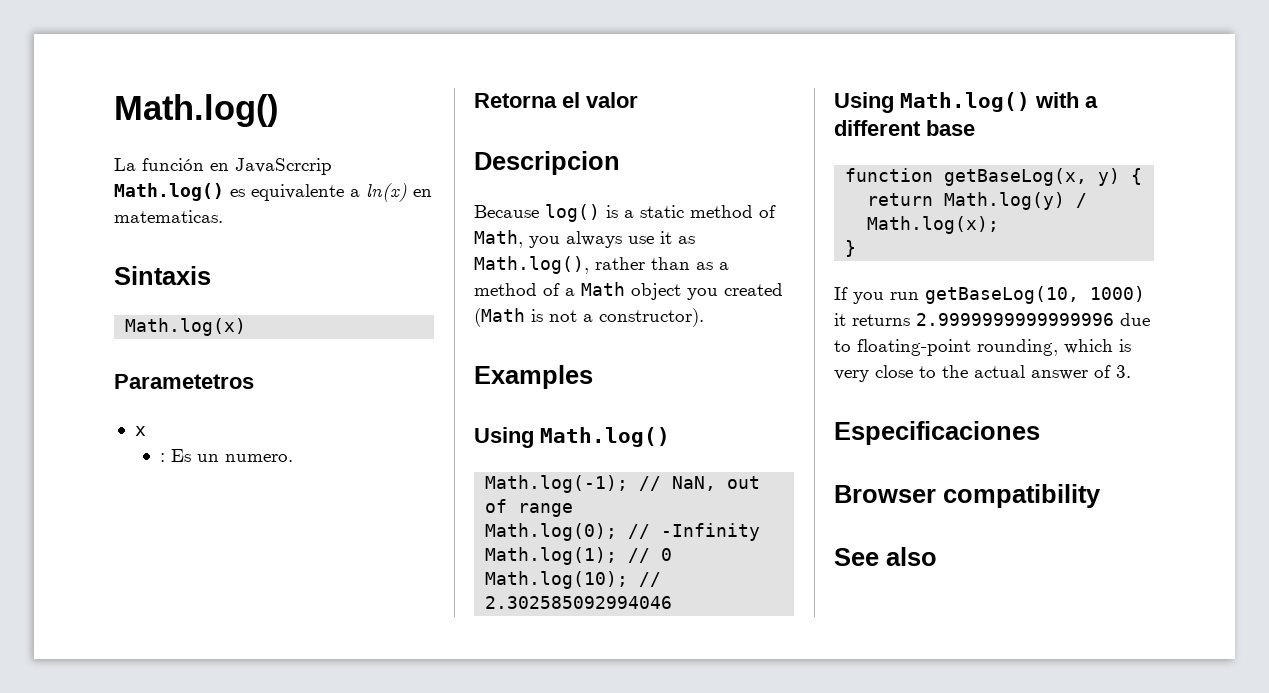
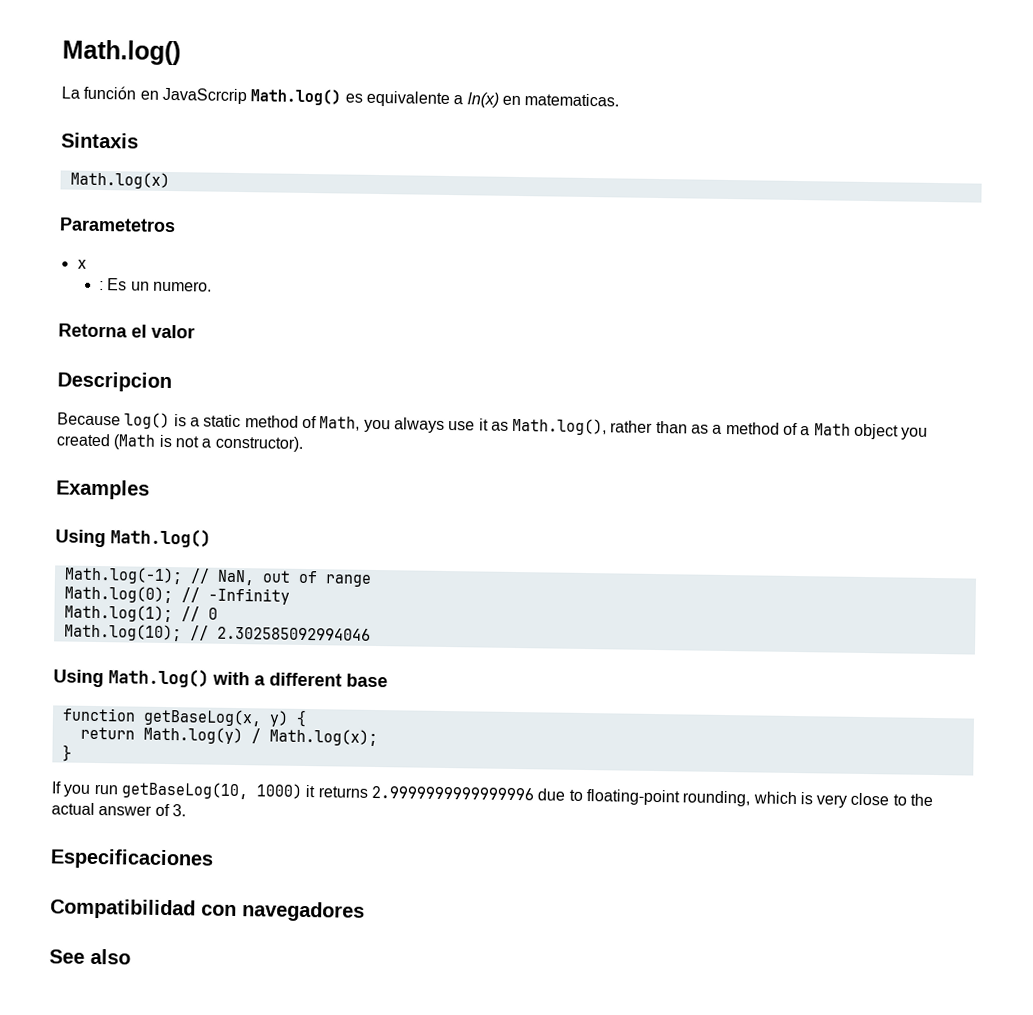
[834,484,1101,508] Browser compatibility -> [50,898,365,922] Compatibilidad con navegadores

